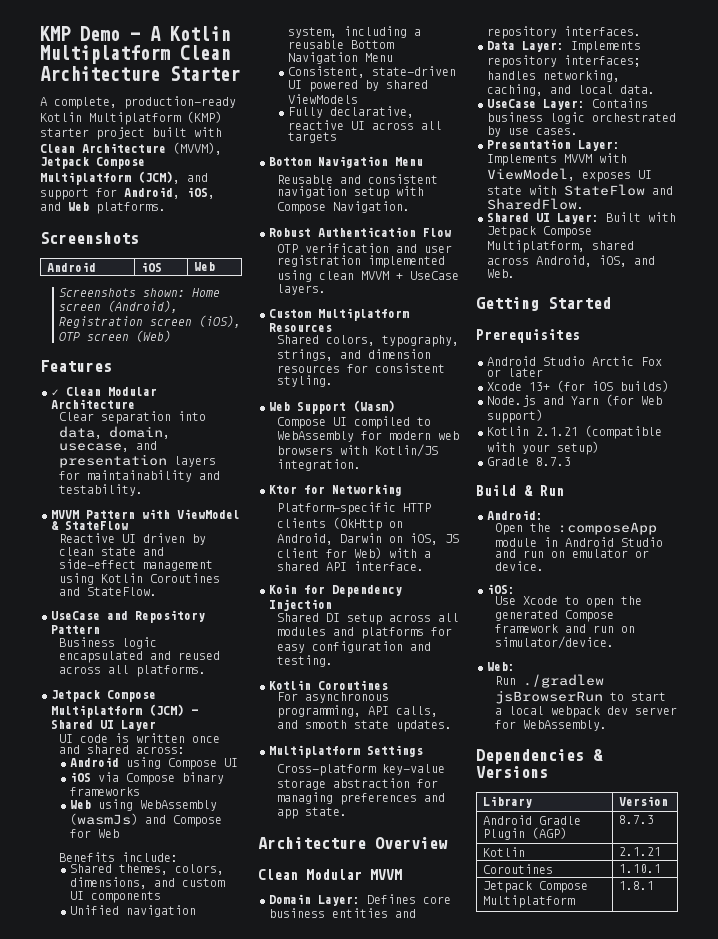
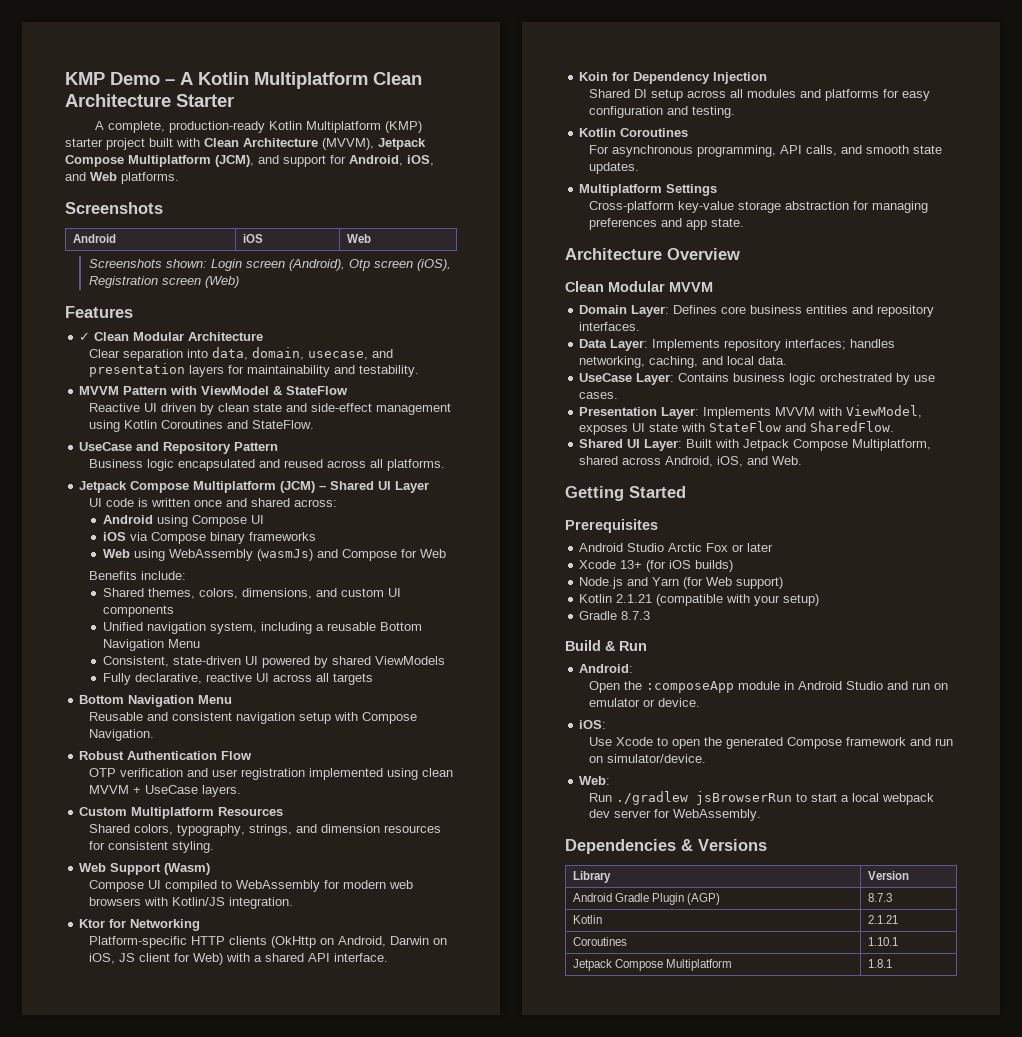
[192,288,221,297] Home -> [210,259,242,271] Login
[59,316,144,328] Registration -> [348,259,370,271] Otp
[59,332,81,341] OTP -> [88,276,158,288] Registration

